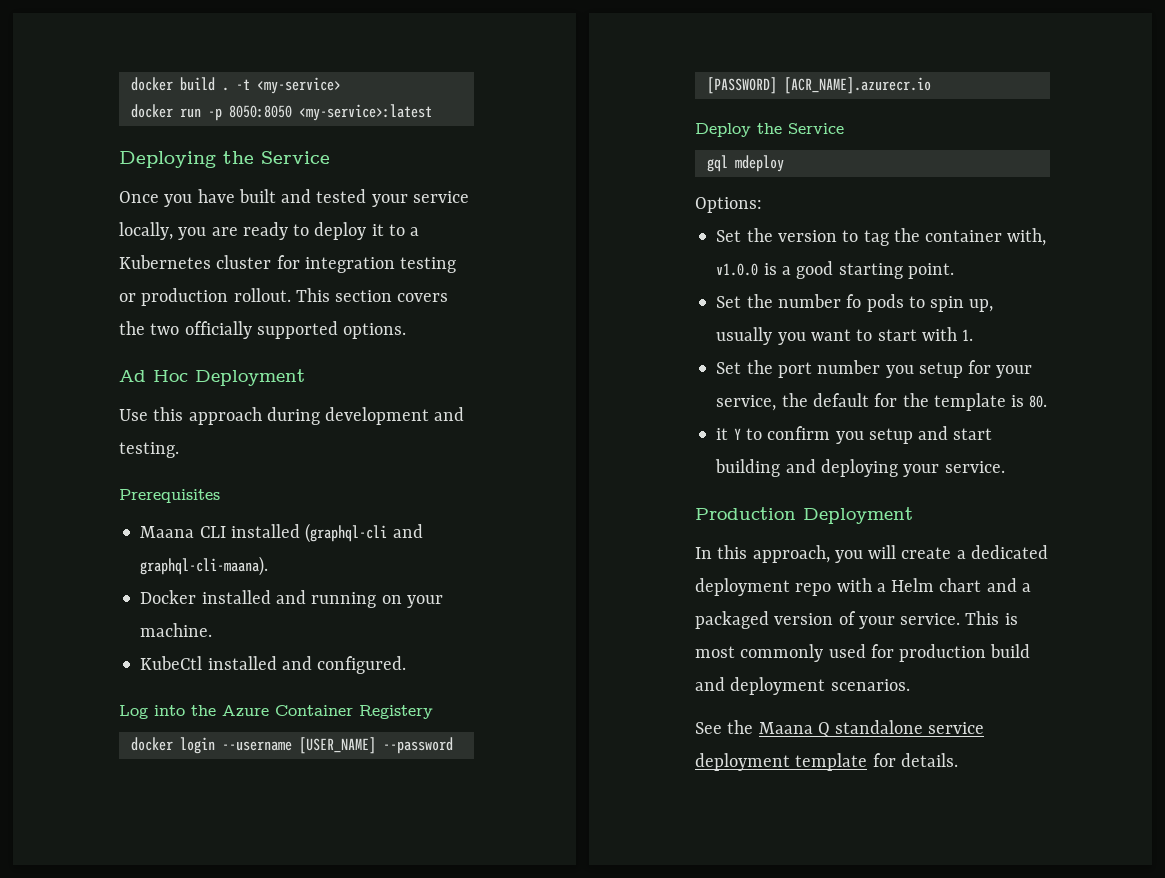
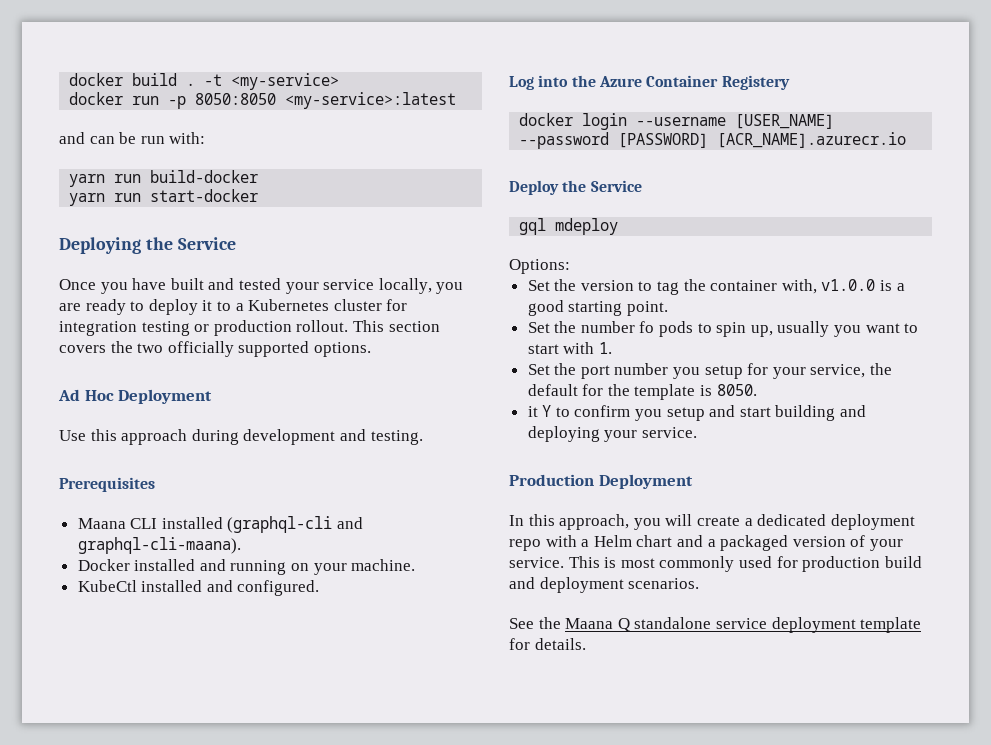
(432, 112) none -> [59,132,206,144] [69,170,259,187] [69,189,259,206] // and can be run with: // yarn run build-docker // yarn run start-docker
[1029,395,1048,408] 80. -> [716,384,757,396] 8050.

